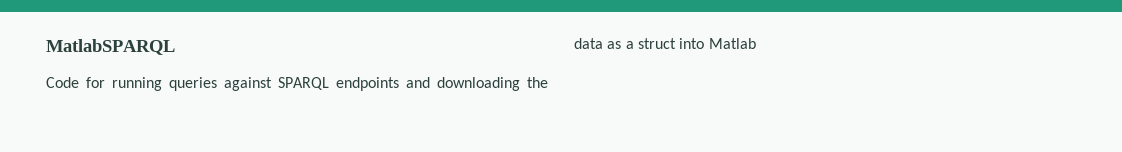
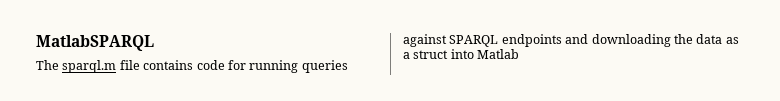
[46,77,79,88] Code -> [36,60,225,73] The sparql.m file contains code

